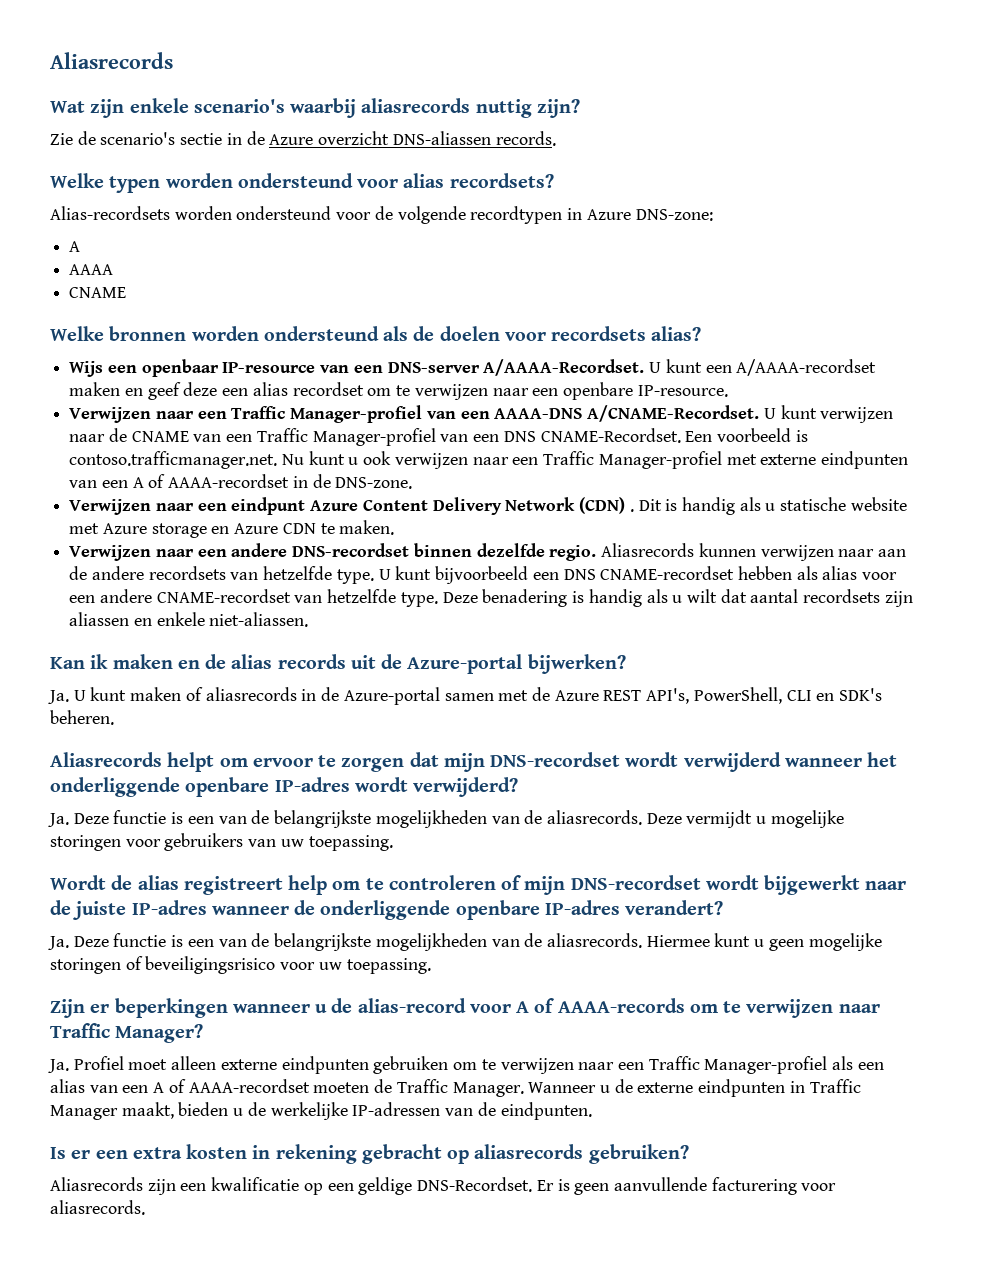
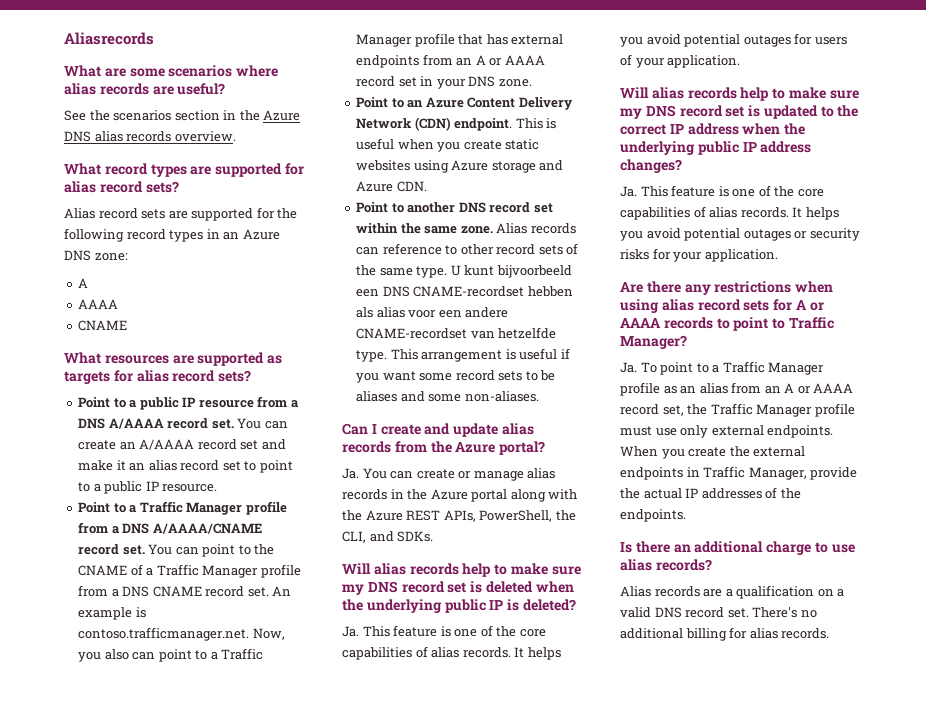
[50,98,580,118] [50,131,556,146] [50,173,554,193] [50,206,713,224] [69,241,81,252] [69,264,114,275] [69,287,127,298] [50,326,702,341] [69,359,877,377] [69,382,728,400] [69,405,894,423] [69,428,808,446] [69,451,908,469] [69,474,413,489] [69,497,306,515] Wat zijn enkele scenario's waarbij aliasrecords nuttig zijn? // Zie de scenario's sectie in de Azure overzicht DNS-aliassen records. // Welke typen worden ondersteund voor alias recordsets? // Alias-recordsets worden ondersteund voor de volgende recordtypen in Azure DNS-zone: // A // AAAA // CNAME // Welke bronnen worden ondersteund als de doelen voor recordsets alias? // Wijs een openbaar IP-resource van een DNS-server A/AAAA-Recordset. U kunt een A/AAAA-recordset maken en geef deze een alias recordset om te verwijzen naar een openbare IP-resource. // Verwijzen naar een Traffic Manager-profiel van een AAAA-DNS A/CNAME-Recordset. U kunt verwijzen naar de CNAME van een Traffic Manager-profiel van een DNS CNAME-Recordset. Een voorbeeld is contoso.trafficmanager.net. Nu kunt u ook verwijzen naar een Traffic Manager-profiel met externe eindpunten van een A of AAAA-recordset in de DNS-zone. // Verwijzen naar een eindpunt -> [64,65,279,77] [64,83,226,95] [64,110,301,121] [64,131,236,142] [64,163,304,177] [64,181,179,193] [64,207,298,221] [64,228,280,242] [64,250,128,261] [78,278,89,288] [78,299,119,309] [78,320,128,331] [64,352,283,366] [64,370,252,384] [78,396,299,410] [78,418,288,429] [78,439,286,450] [78,460,293,473] [78,481,218,494] [78,501,287,515] [78,522,262,534] [78,544,275,557] [78,564,301,578] [78,585,292,597] [78,607,146,620] [78,627,285,641] [78,648,264,662] [356,33,564,47] [356,54,545,68] [356,76,532,89] [356,97,424,108] What are some scenarios where alias records are useful? // See the scenarios section in the Azure DNS alias records overview. // What record types are supported for alias record sets? // Alias record sets are supported for the following record types in an Azure DNS zone: // A // AAAA // CNAME // What resources are supported as targets for alias record sets? // Point to a public IP resource from a DNS A/AAAA record set. You can create an A/AAAA record set and make it an alias record set to point to a public IP resource. // Point to a Traffic Manager profile from a DNS A/AAAA/CNAME record set. You can point to the CNAME of a Traffic Manager profile from a DNS CNAME record set. An example is contoso.trafficmanager.net. Now, you also can point to a Traffic Manager profile that has external endpoints from an A or AAAA record set in your DNS zone. // Point to an
[629,497,907,515] [69,520,395,538] [69,543,906,561] [69,566,333,580] . Dit is handig als u statische website met Azure storage en Azure CDN te maken. // Verwijzen naar een andere DNS-recordset binnen dezelfde regio. Aliasrecords kunnen verwijzen naar aan de andere recordsets van hetzelfde -> [454,118,557,131] [356,138,540,152] [356,160,564,173] [356,181,427,192] [356,202,553,213] [356,223,576,234] [356,243,579,255] [356,265,413,276] endpoint. This is useful when you create static websites using Azure storage and Azure CDN. // Point to another DNS record set within the same zone. Alias records can reference to other record sets of the same
[442,589,913,607] [69,612,309,627] [50,654,626,674] [48,687,883,705] [50,710,114,725] [50,752,898,772] [50,777,519,797] [48,810,844,828] [50,833,393,851] [50,875,907,895] [50,900,724,920] [48,933,882,951] [50,956,431,974] [50,998,880,1018] [50,1023,204,1043] [48,1056,884,1074] [50,1079,861,1097] [50,1102,592,1120] [50,1144,689,1164] [50,1177,837,1195] [50,1200,145,1215] Deze benadering is handig als u wilt dat aantal recordsets zijn aliassen en enkele niet-aliassen. // Kan ik maken en de alias records uit de Azure-portal bijwerken? // Ja. U kunt maken of aliasrecords in de Azure-portal samen met de Azure REST API's, PowerShell, CLI en SDK's beheren. // Aliasrecords helpt om ervoor te zorgen dat mijn DNS-recordset wordt verwijderd wanneer het onderliggende openbare IP-adres wordt verwijderd? // Ja. Deze functie is een van de belangrijkste mogelijkheden van de aliasrecords. Deze vermijdt u mogelijke storingen voor gebruikers van uw toepassing. // Wordt de alias registreert help om te controleren of mijn DNS-recordset wordt bijgewerkt naar de juiste IP-adres wanneer de onderliggende openbare IP-adres verandert? // Ja. Deze functie is een van de belangrijkste mogelijkheden van de aliasrecords. Hiermee kunt u geen mogelijke storingen of beveiligingsrisico voor uw toepassing. // Zijn er beperkingen wanneer u de alias-record voor A of AAAA-records om te verwijzen naar Traffic Manager? // Ja. Profiel moet alleen externe eindpunten gebruiken om te verwijzen naar een Traffic Manager-profiel als een alias van een A of AAAA-recordset moeten de Traffic Manager. Wanneer u de externe eindpunten in Traffic Manager maakt, bieden u de werkelijke IP-adressen van de eindpunten. // Is er een extra kosten in rekening gebracht op aliasrecords gebruiken? // Aliasrecords zijn een kwalificatie op een geldige DNS-Recordset. Er is geen aanvullende facturering voor aliasrecords. -> [390,348,570,362] [356,370,556,383] [356,391,539,402] [342,423,534,437] [342,441,546,455] [342,468,556,481] [342,489,578,502] [342,510,576,522] [342,531,434,543] [342,563,581,577] [342,581,574,595] [342,599,576,613] [342,625,546,637] [342,646,561,660] [620,33,847,47] [620,54,741,68] [620,87,859,101] [620,105,859,119] [620,123,806,135] [620,141,812,155] [620,159,682,173] [620,185,824,197] [620,206,839,220] [620,228,860,241] [620,248,778,262] [620,281,834,295] [620,299,824,313] [620,317,834,331] [620,335,687,349] [620,361,825,375] [620,382,854,396] [620,403,855,417] [620,425,834,438] [620,446,806,459] [620,466,858,480] [620,487,801,499] [620,509,686,522] [620,541,855,555] [620,559,712,571] [620,585,845,599] [620,607,817,618] [620,627,830,641] This arrangement is useful if you want some record sets to be aliases and some non-aliases. // Can I create and update alias records from the Azure portal? // Ja. You can create or manage alias records in the Azure portal along with the Azure REST APIs, PowerShell, the CLI, and SDKs. // Will alias records help to make sure my DNS record set is deleted when the underlying public IP is deleted? // Ja. This feature is one of the core capabilities of alias records. It helps you avoid potential outages for users of your application. // Will alias records help to make sure my DNS record set is updated to the correct IP address when the underlying public IP address changes? // Ja. This feature is one of the core capabilities of alias records. It helps you avoid potential outages or security risks for your application. // Are there any restrictions when using alias record sets for A or AAAA records to point to Traffic Manager? // Ja. To point to a Traffic Manager profile as an alias from an A or AAAA record set, the Traffic Manager profile must use only external endpoints. When you create the external endpoints in Traffic Manager, provide the actual IP addresses of the endpoints. // Is there an additional charge to use alias records? // Alias records are a qualification on a valid DNS record set. There's no additional billing for alias records.

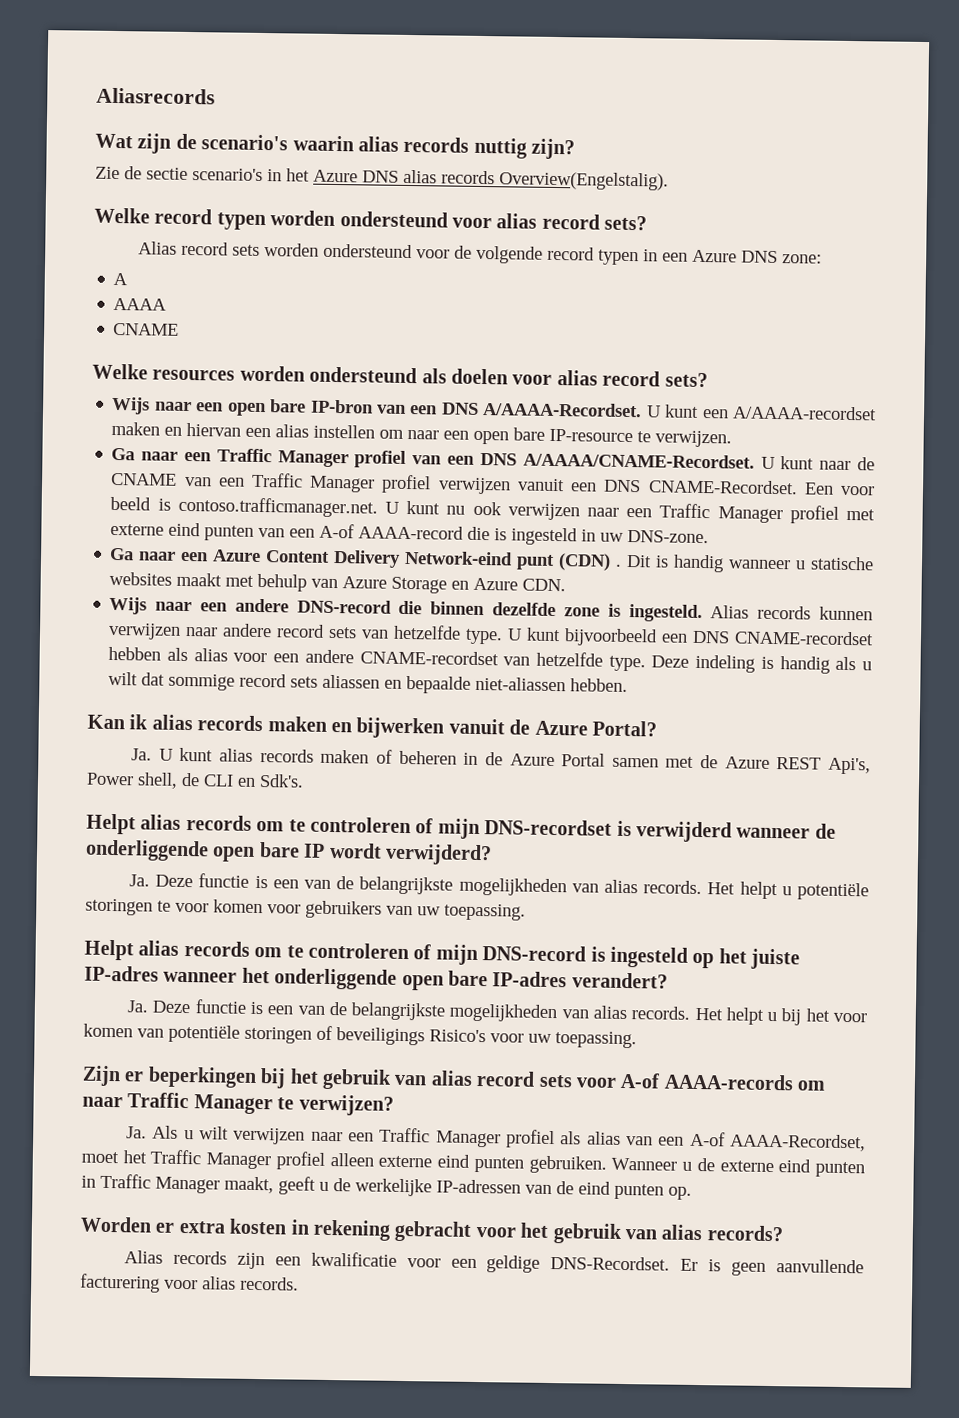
[64,65,279,77] [64,83,226,95] [64,110,301,121] [64,131,236,142] [64,163,304,177] What are some scenarios where alias records are useful? // See the scenarios section in the Azure DNS alias records overview. // What record types are supported for -> [95,133,576,160] [95,166,669,191] [94,207,492,231] Wat zijn de scenario's waarin alias records nuttig zijn? // Zie de sectie scenario's in het Azure DNS alias records Overview(Engelstalig). // Welke record typen worden ondersteund voor
[168,207,298,221] [64,228,240,242] are supported for the following record types in an -> [264,243,689,266] worden ondersteund voor de volgende record typen in een
[64,352,283,366] [64,370,252,384] [78,396,299,410] [78,418,288,429] [78,439,286,450] [78,460,293,473] [78,481,218,494] [78,501,287,515] [78,522,262,534] [78,544,275,557] [78,564,301,578] [78,585,292,597] [78,607,146,620] [78,627,285,641] [78,648,264,662] [356,33,564,47] [356,54,545,68] [356,76,532,89] [356,97,573,110] [356,117,557,131] [356,138,540,152] [356,160,564,173] [356,181,427,192] [356,202,553,213] [356,223,576,234] [356,243,579,255] [356,265,413,276] What resources are supported as targets for alias record sets? // Point to a public IP resource from a DNS A/AAAA record set. You can create an A/AAAA record set and make it an alias record set to point to a public IP resource. // Point to a Traffic Manager profile from a DNS A/AAAA/CNAME record set. You can point to the CNAME of a Traffic Manager profile from a DNS CNAME record set. An example is contoso.trafficmanager.net. Now, you also can point to a Traffic Manager profile that has external endpoints from an A or AAAA record set in your DNS zone. // Point to an Azure Content Delivery Network (CDN) endpoint. This is useful when you create static websites using Azure storage and Azure CDN. // Point to another DNS record set within the same zone. Alias records can reference to other record sets of the same -> [92,363,708,388] [111,396,877,421] [111,421,733,448] [111,447,876,471] [111,472,875,496] [110,496,875,524] [110,522,710,546] [109,547,875,573] [109,571,567,594] [109,596,874,623] [108,622,462,640] Welke resources worden ondersteund als doelen voor alias record sets? // Wijs naar een open bare IP-bron van een DNS A/AAAA-Recordset. U kunt een A/AAAA-recordset maken en hiervan een alias instellen om naar een open bare IP-resource te verwijzen. // Ga naar een Traffic Manager profiel van een DNS A/AAAA/CNAME-Recordset. U kunt naar de CNAME van een Traffic Manager profiel verwijzen vanuit een DNS CNAME-Recordset. Een voor beeld is contoso.trafficmanager.net. U kunt nu ook verwijzen naar een Traffic Manager profiel met externe eind punten van een A-of AAAA-record die is ingesteld in uw DNS-zone. // Ga naar een Azure Content Delivery Network-eind punt (CDN) . Dit is handig wanneer u statische websites maakt met behulp van Azure Storage en Azure CDN. // Wijs naar een andere DNS-record die binnen dezelfde zone is ingesteld. Alias records kunnen verwijzen naar andere record sets van hetzelfde
[390,348,570,362] [356,370,556,383] [356,391,539,402] [342,423,534,437] [342,441,546,455] [342,468,556,481] [342,489,578,502] [342,510,576,522] [342,531,434,543] [342,563,581,577] [342,581,574,595] [342,599,576,613] [342,625,546,637] [342,646,561,660] [620,33,847,47] [620,54,741,68] [620,87,859,101] [620,105,859,119] [620,123,806,135] [620,141,812,155] [620,159,682,173] [620,185,824,197] [620,206,839,220] [620,228,860,241] [620,248,778,262] [620,281,834,295] [620,299,824,313] [620,317,834,331] [620,335,687,349] [620,361,825,375] [620,382,854,396] [620,403,855,417] [620,425,834,438] [620,446,806,459] [620,466,858,480] [620,487,801,499] [620,509,686,522] [620,541,855,555] [620,559,712,571] [620,585,845,599] [620,607,817,618] [620,627,748,641] This arrangement is useful if you want some record sets to be aliases and some non-aliases. // Can I create and update alias records from the Azure portal? // Ja. You can create or manage alias records in the Azure portal along with the Azure REST APIs, PowerShell, the CLI, and SDKs. // Will alias records help to make sure my DNS record set is deleted when the underlying public IP is deleted? // Ja. This feature is one of the core capabilities of alias records. It helps you avoid potential outages for users of your application. // Will alias records help to make sure my DNS record set is updated to the correct IP address when the underlying public IP address changes? // Ja. This feature is one of the core capabilities of alias records. It helps you avoid potential outages or security risks for your application. // Are there any restrictions when using alias record sets for A or AAAA records to point to Traffic Manager? // Ja. To point to a Traffic Manager profile as an alias from an A or AAAA record set, the Traffic Manager profile must use only external endpoints. When you create the external endpoints in Traffic Manager, provide the actual IP addresses of the endpoints. // Is there an additional charge to use alias records? // Alias records are a qualification on a valid DNS record set. There's no additional billing for -> [651,654,873,674] [108,671,629,694] [87,714,657,739] [131,747,871,775] [86,772,304,789] [86,813,836,843] [85,839,492,866] [129,873,869,901] [85,898,526,921] [84,939,801,970] [84,965,668,991] [127,999,867,1026] [83,1023,637,1049] [82,1065,826,1091] [82,1092,394,1116] [126,1125,866,1152] [81,1149,866,1178] [81,1173,692,1200] [80,1216,783,1244] [124,1250,864,1276] [80,1273,198,1293] Deze indeling is handig als u wilt dat sommige record sets aliassen en bepaalde niet-aliassen hebben. // Kan ik alias records maken en bijwerken vanuit de Azure Portal? // Ja. U kunt alias records maken of beheren in de Azure Portal samen met de Azure REST Api's, Power shell, de CLI en Sdk's. // Helpt alias records om te controleren of mijn DNS-recordset is verwijderd wanneer de onderliggende open bare IP wordt verwijderd? // Ja. Deze functie is een van de belangrijkste mogelijkheden van alias records. Het helpt u potentiële storingen te voor komen voor gebruikers van uw toepassing. // Helpt alias records om te controleren of mijn DNS-record is ingesteld op het juiste IP-adres wanneer het onderliggende open bare IP-adres verandert? // Ja. Deze functie is een van de belangrijkste mogelijkheden van alias records. Het helpt u bij het voor komen van potentiële storingen of beveiligings Risico's voor uw toepassing. // Zijn er beperkingen bij het gebruik van alias record sets voor A-of AAAA-records om naar Traffic Manager te verwijzen? // Ja. Als u wilt verwijzen naar een Traffic Manager profiel als alias van een A-of AAAA-Recordset, moet het Traffic Manager profiel alleen externe eind punten gebruiken. Wanneer u de externe eind punten in Traffic Manager maakt, geeft u de werkelijke IP-adressen van de eind punten op. // Worden er extra kosten in rekening gebracht voor het gebruik van alias records? // Alias records zijn een kwalificatie voor een geldige DNS-Recordset. Er is geen aanvullende facturering voor

